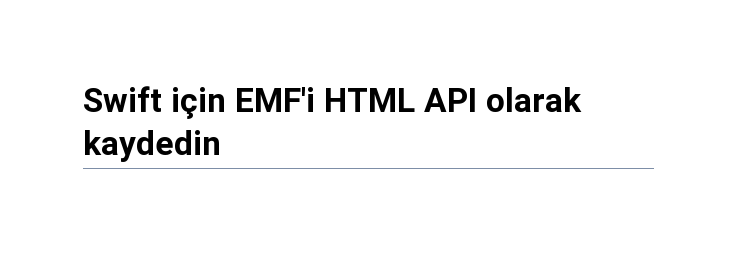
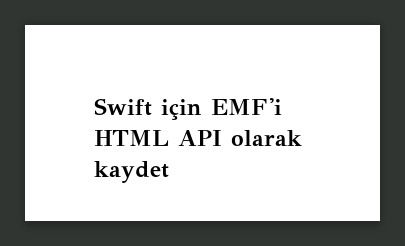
[83,130,221,162] kaydedin -> [94,161,169,183] kaydet

